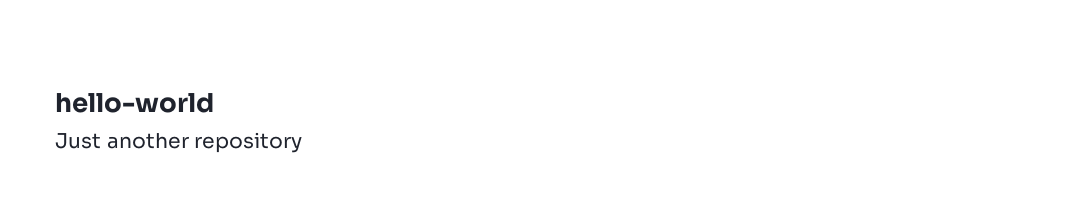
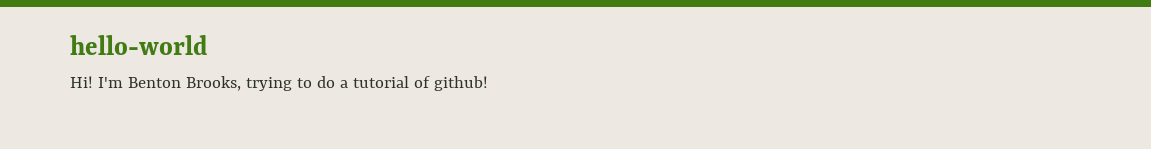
[55,132,303,153] Just another repository -> [70,76,488,91] Hi! I'm Benton Brooks, trying to do a tutorial of github!

